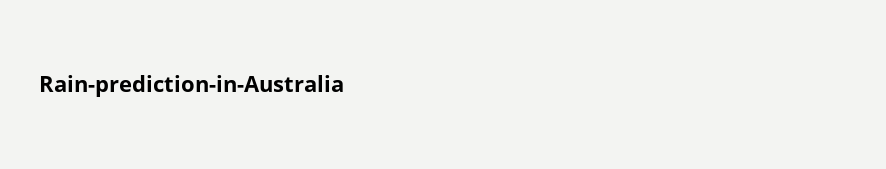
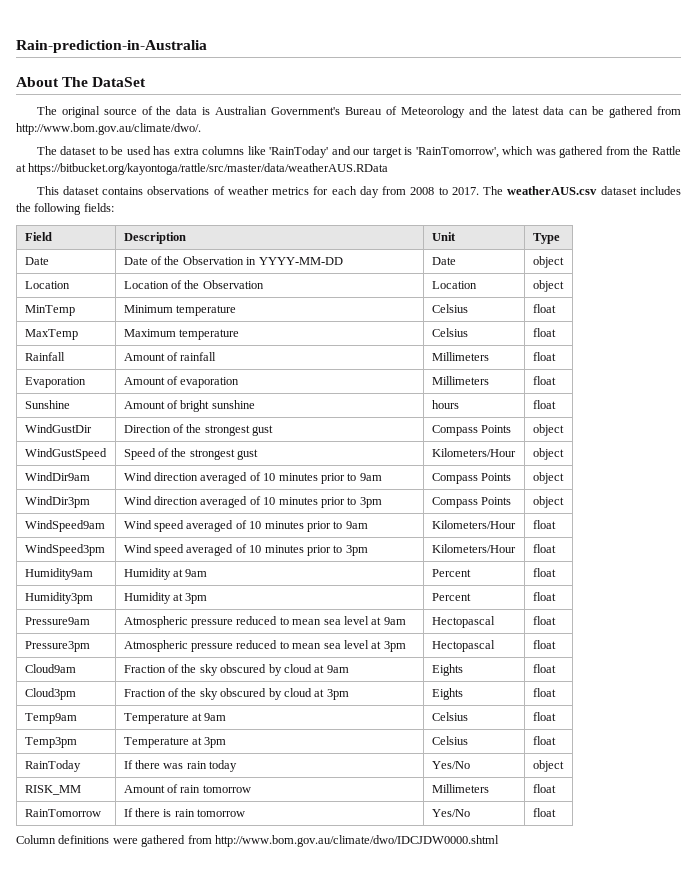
(344, 86) none -> [16,77,147,87] [36,106,681,118] [16,123,201,135] [36,146,682,158] [16,163,389,175] [36,186,682,198] [16,203,114,215] [24,232,52,241] [123,232,186,244] [431,232,456,241] [532,233,560,244] [24,257,49,265] [123,256,343,265] [431,257,456,265] [532,256,564,268] [24,281,70,289] [123,280,264,289] [431,281,477,289] [532,280,564,292] [24,305,75,316] [123,305,236,316] [431,304,468,313] [532,304,556,313] [24,329,78,340] [123,329,239,340] [431,328,468,337] [532,328,556,337] [24,352,65,361] [123,352,217,361] [431,352,489,361] [532,352,556,361] [24,377,86,388] [123,376,240,388] [431,376,489,385] [532,376,556,385] [24,400,70,409] [123,400,255,412] [431,400,459,409] [532,400,556,409] [24,424,92,433] [123,424,274,436] [431,425,511,436] [532,424,564,436] [24,448,107,460] [123,448,259,460] [431,448,516,457] [532,448,564,460] [24,472,90,481] [123,472,382,484] [431,473,511,484] [532,472,564,484] [24,496,90,508] [123,496,382,508] [431,497,511,508] [532,496,564,508] [24,520,105,532] [123,520,368,532] [431,520,516,529] [532,520,556,529] [24,544,105,556] [123,544,368,556] [431,544,516,553] [532,544,556,553] [24,568,93,580] [123,568,208,580] [431,569,471,577] [532,568,556,577] [24,592,93,604] [123,592,208,604] [431,593,471,601] [532,592,556,601] [24,617,90,625] [123,616,406,628] [431,616,495,628] [532,616,556,625] [24,641,90,652] [123,640,406,652] [431,640,495,652] [532,640,556,649] [24,664,76,673] [123,664,349,676] [431,664,463,676] [532,664,556,673] [24,688,76,700] [123,688,349,700] [431,688,463,700] [532,688,556,697] [24,713,77,724] [123,713,227,724] [431,712,468,721] [532,712,556,721] [24,737,77,748] [123,737,227,748] [431,736,468,745] [532,736,556,745] [24,760,81,772] [123,760,238,772] [431,761,470,769] [532,760,564,772] [24,785,81,795] [123,784,251,793] [431,784,489,793] [532,784,556,793] [24,809,101,817] [123,808,246,817] [431,809,470,817] [532,808,556,817] [16,835,499,847] // About The DataSet // The original source of the data is Australian Government's Bureau of Meteorology and the latest data can be gathered from http://www.bom.gov.au/climate/dwo/. // The dataset to be used has extra columns like 'RainToday' and our target is 'RainTomorrow', which was gathered from the Rattle at https://bitbucket.org/kayontoga/rattle/src/master/data/weatherAUS.RData // This dataset contains observations of weather metrics for each day from 2008 to 2017. The weatherAUS.csv dataset includes the following fields: // Field | Description | Unit | Type // Date | Date of the Observation in YYYY-MM-DD | Date | object // Location | Location of the Observation | Location | object // MinTemp | Minimum temperature | Celsius | float // MaxTemp | Maximum temperature | Celsius | float // Rainfall | Amount of rainfall | Millimeters | float // Evaporation | Amount of evaporation | Millimeters | float // Sunshine | Amount of bright sunshine | hours | float // WindGustDir | Direction of the strongest gust | Compass Points | object // WindGustSpeed | Speed of the strongest gust | Kilometers/Hour | object // WindDir9am | Wind direction averaged of 10 minutes prior to 9am | Compass Points | object // WindDir3pm | Wind direction averaged of 10 minutes prior to 3pm | Compass Points | object // WindSpeed9am | Wind speed averaged of 10 minutes prior to 9am | Kilometers/Hour | float // WindSpeed3pm | Wind speed averaged of 10 minutes prior to 3pm | Kilometers/Hour | float // Humidity9am | Humidity at 9am | Percent | float // Humidity3pm | Humidity at 3pm | Percent | float // Pressure9am | Atmospheric pressure reduced to mean sea level at 9am | Hectopascal | float // Pressure3pm | Atmospheric pressure reduced to mean sea level at 3pm | Hectopascal | float // Cloud9am | Fraction of the sky obscured by cloud at 9am | Eights | float // Cloud3pm | Fraction of the sky obscured by cloud at 3pm | Eights | float // Temp9am | Temperature at 9am | Celsius | float // Temp3pm | Temperature at 3pm | Celsius | float // RainToday | If there was rain today | Yes/No | object // RISK_MM | Amount of rain tomorrow | Millimeters | float // RainTomorrow | If there is rain tomorrow | Yes/No | float // Column definitions were gathered from http://www.bom.gov.au/climate/dwo/IDCJDW0000.shtml

